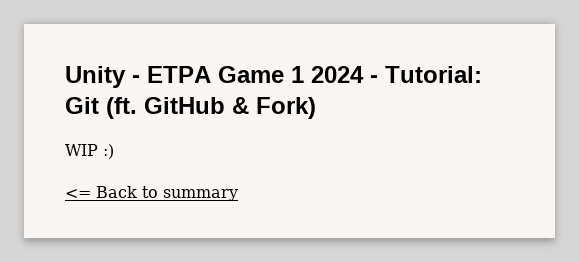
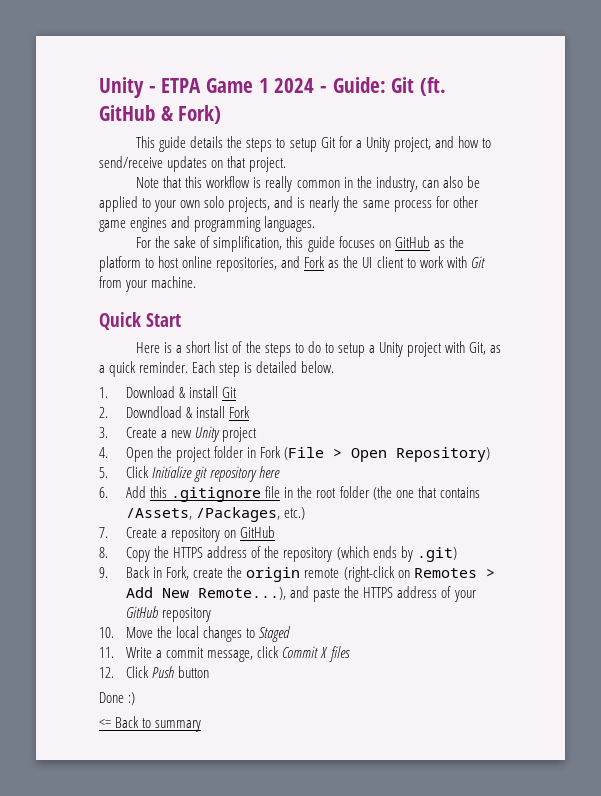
[385,66,482,83] Tutorial: -> [332,77,386,93] Guide:
[65,144,98,156] WIP -> [136,136,491,152] [99,156,287,172] [136,176,480,192] [99,196,478,212] [99,216,316,232] [136,236,464,252] [99,256,485,272] [99,276,197,292] [99,312,182,330] [136,341,502,357] [99,361,335,377] [99,386,238,398] [99,406,251,418] [99,426,258,442] [99,446,491,462] [99,466,281,482] [99,486,480,502] [126,507,306,522] [99,526,276,542] [99,546,457,562] [99,566,495,582] [126,586,476,602] [126,606,212,622] [99,626,292,642] [99,646,350,662] [99,666,210,678] [99,692,124,703] This guide details the steps to setup Git for a Unity project, and how to send/receive updates on that project. // Note that this workflow is really common in the industry, can also be applied to your own solo projects, and is nearly the same process for other game engines and programming languages. // For the sake of simplification, this guide focuses on GitHub as the platform to host online repositories, and Fork as the UI client to work with Git from your machine. // Quick Start // Here is a short list of the steps to do to setup a Unity project with Git, as a quick reminder. Each step is detailed below. // 1. Download & install Git // 2. Downdload & install Fork // 3. Create a new Unity project // 4. Open the project folder in Fork (File > Open Repository) // 5. Click Initialize git repository here // 6. Add this .gitignore file in the root folder (the one that contains /Assets, /Packages, etc.) // 7. Create a repository on GitHub // 8. Copy the HTTPS address of the repository (which ends by .git) // 9. Back in Fork, create the origin remote (right-click on Remotes > Add New Remote...), and paste the HTTPS address of your GitHub repository // 10. Move the local changes to Staged // 11. Write a commit message, click Commit X files // 12. Click Push button // Done

